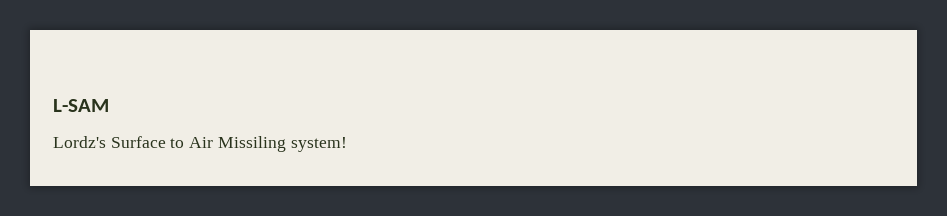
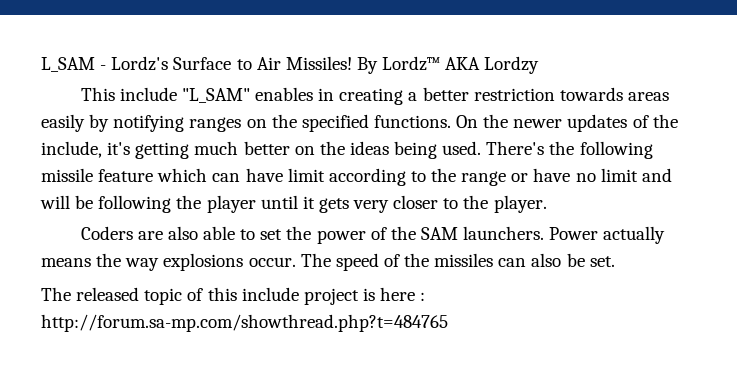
[53,99,109,112] L-SAM // -> [41,57,107,72] L_SAM -
[217,136,347,152] Missiling system! -> [285,56,540,74] [80,87,670,105] [41,114,678,132] [41,141,653,159] [41,168,672,186] [40,195,547,213] [80,226,666,244] [41,253,615,271] [41,287,426,305] [41,314,448,332] Missiles! By Lordz™ AKA Lordzy // This include "L_SAM" enables in creating a better restriction towards areas easily by notifying ranges on the specified functions. On the newer updates of the include, it's getting much better on the ideas being used. There's the following missile feature which can have limit according to the range or have no limit and will be following the player until it gets very closer to the player. // Coders are also able to set the power of the SAM launchers. Power actually means the way explosions occur. The speed of the missiles can also be set. // The released topic of this include project is here : http://forum.sa-mp.com/showthread.php?t=484765

